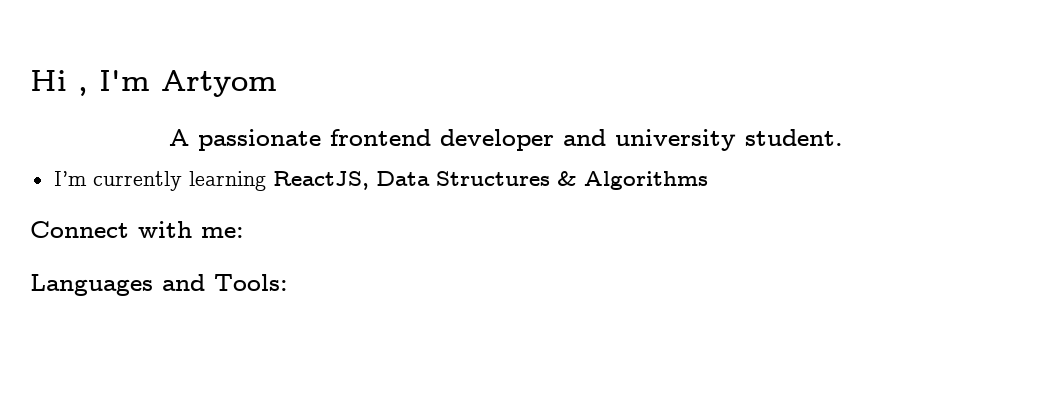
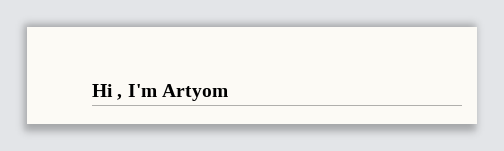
[168,129,843,151] [53,171,708,191] [30,221,244,238] [30,274,288,296] // A passionate frontend developer and university student. // I’m currently learning ReactJS, Data Structures & Algorithms // Connect with me: // Languages and Tools: -> (228, 92) none

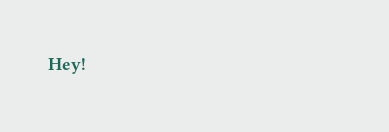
[92,84,228,101] Hi , I'm Artyom -> [48,58,86,74] Hey!

